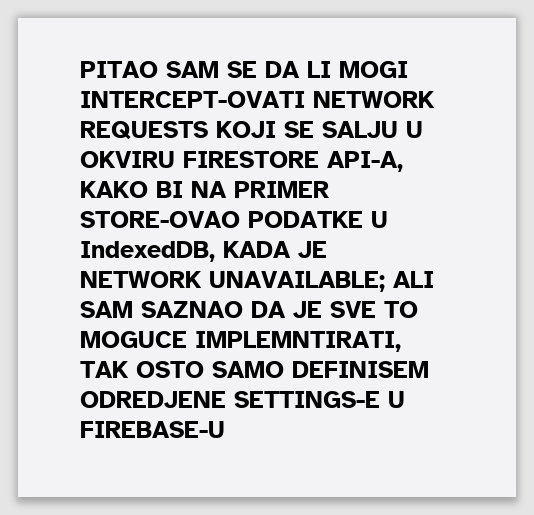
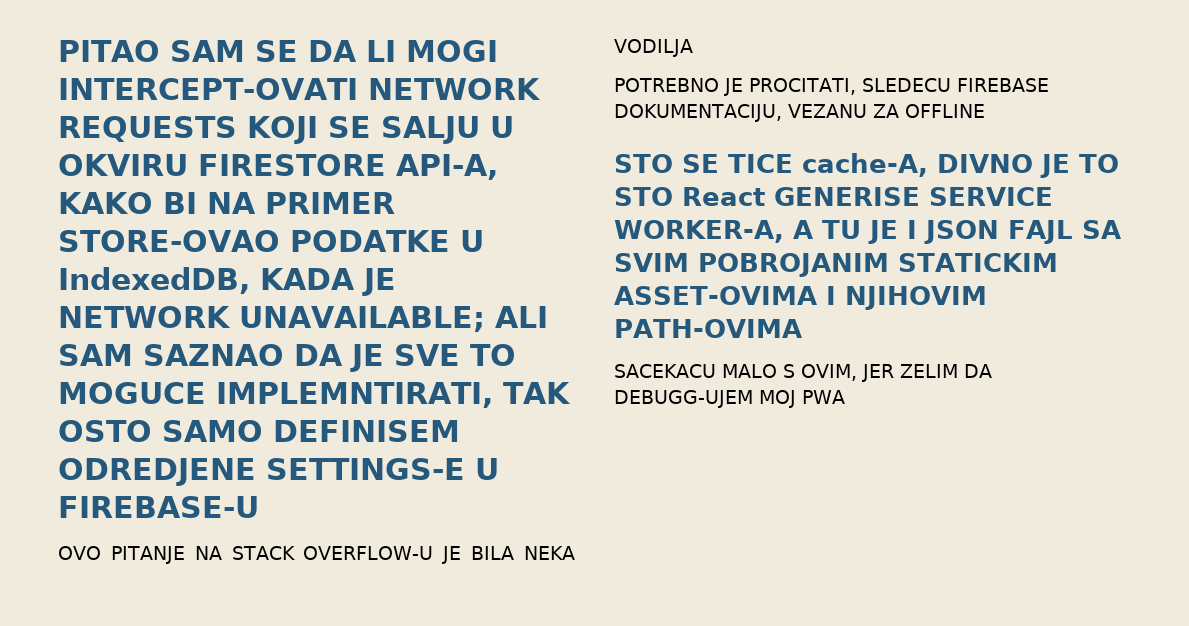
(225, 429) none -> [58,546,575,564] [614,39,693,57] [614,78,1049,96] [614,104,985,122] [614,153,1119,178] [614,187,1053,206] [614,220,1121,244] [614,253,1058,277] [614,286,987,310] [614,319,802,338] [614,364,992,382] [614,390,845,408] // OVO PITANJE NA STACK OVERFLOW-U JE BILA NEKA VODILJA // POTREBNO JE PROCITATI, SLEDECU FIREBASE DOKUMENTACIJU, VEZANU ZA OFFLINE // STO SE TICE cache-A, DIVNO JE TO STO React GENERISE SERVICE WORKER-A, A TU JE I JSON FAJL SA SVIM POBROJANIM STATICKIM ASSET-OVIMA I NJIHOVIM PATH-OVIMA // SACEKACU MALO S OVIM, JER ZELIM DA DEBUGG-UJEM MOJ PWA

